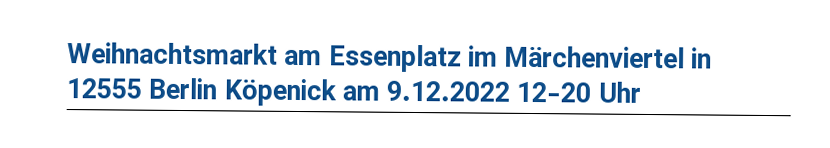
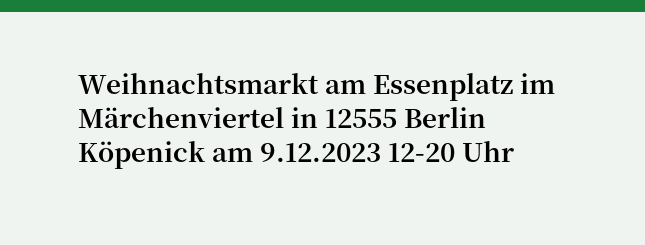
[386,80,511,102] 9.12.2022 -> [260,143,382,162] 9.12.2023

